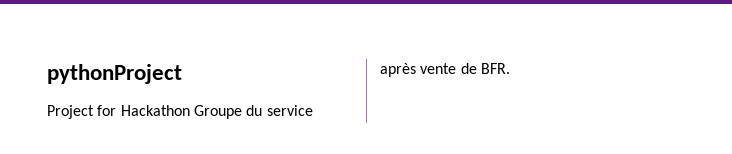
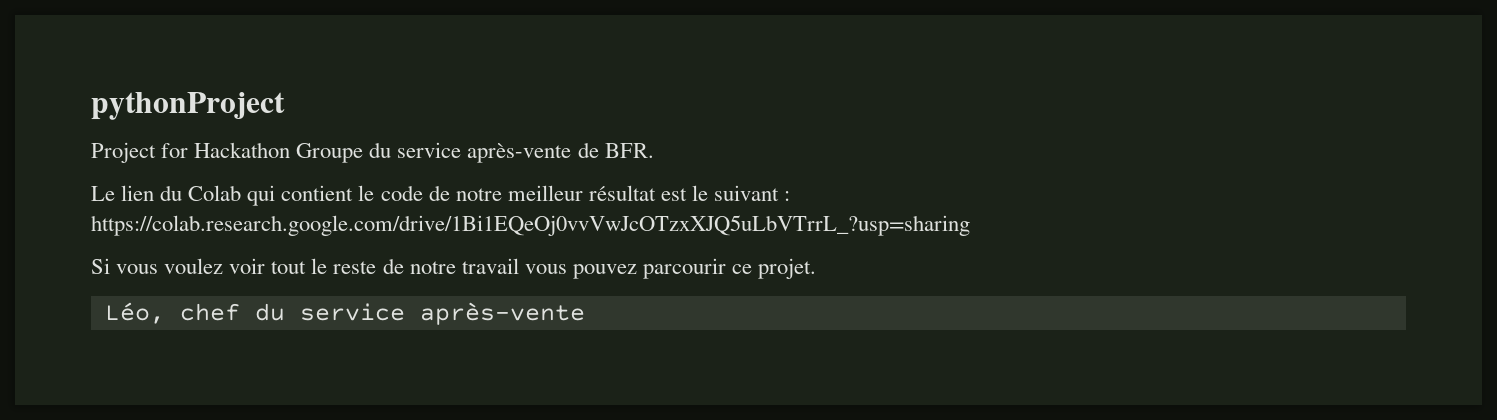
[380,63,457,77] après vente -> [467,143,572,163] après-vente
(510, 68) none -> [91,185,791,206] [91,215,970,236] [91,258,817,279] [104,302,585,325] // Le lien du Colab qui contient le code de notre meilleur résultat est le suivant : https://colab.research.google.com/drive/1Bi1EQeOj0vvVwJcOTzxXJQ5uLbVTrrL_?usp=sharing // Si vous voulez voir tout le reste de notre travail vous pouvez parcourir ce projet. // Léo, chef du service après-vente

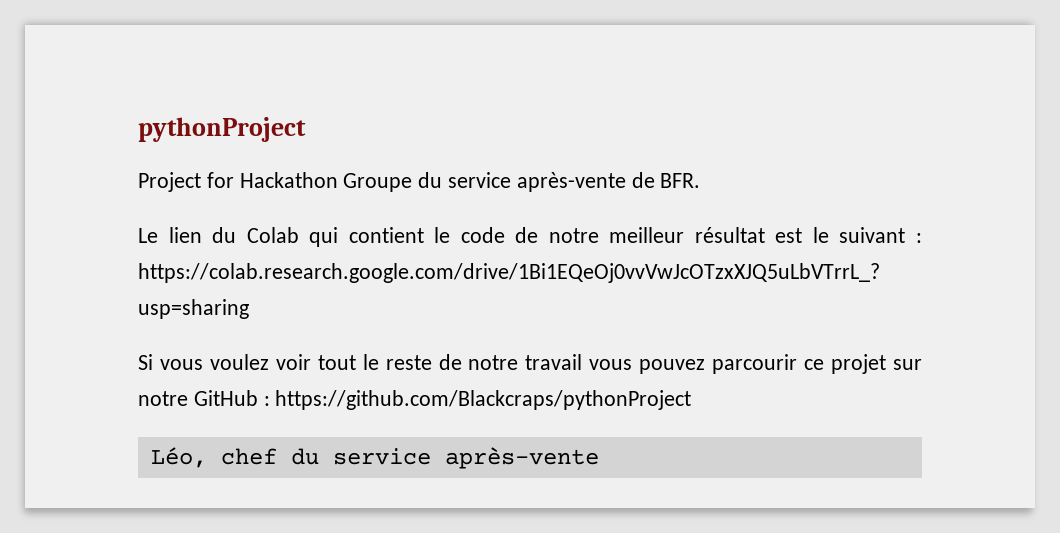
[758,258,817,279] projet. -> [831,354,922,374] [138,390,692,410] projet sur notre GitHub : https://github.com/Blackcraps/pythonProject

